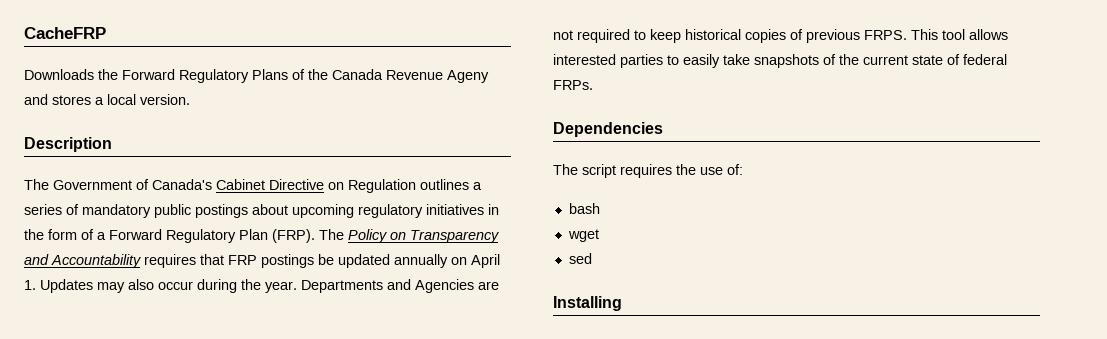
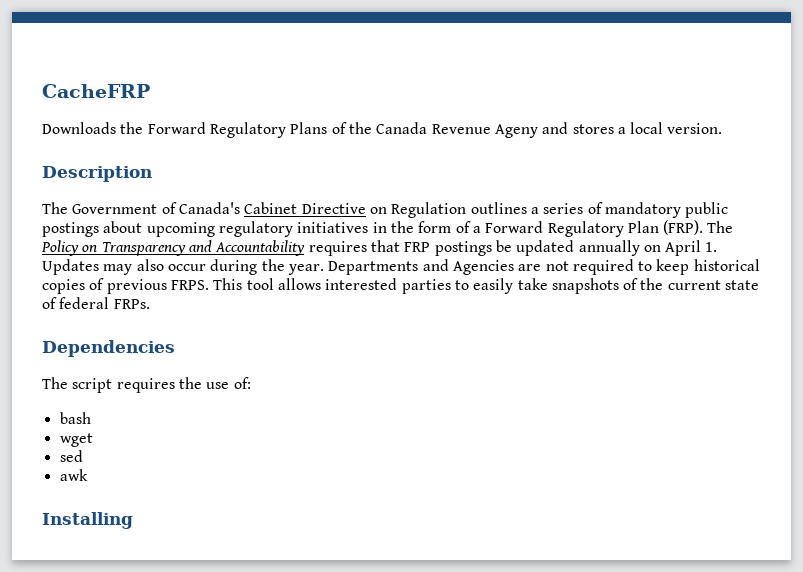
(592, 258) none -> [59,469,88,481] // awk

